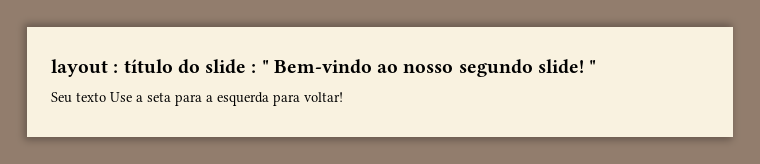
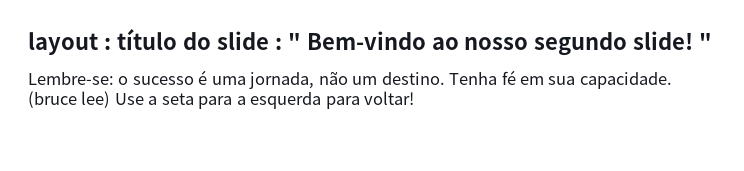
[51,92,106,103] Seu texto -> [28,70,672,89] [28,91,111,108] Lembre-se: o sucesso é uma jornada, não um destino. Tenha fé em sua capacidade. (bruce lee)

